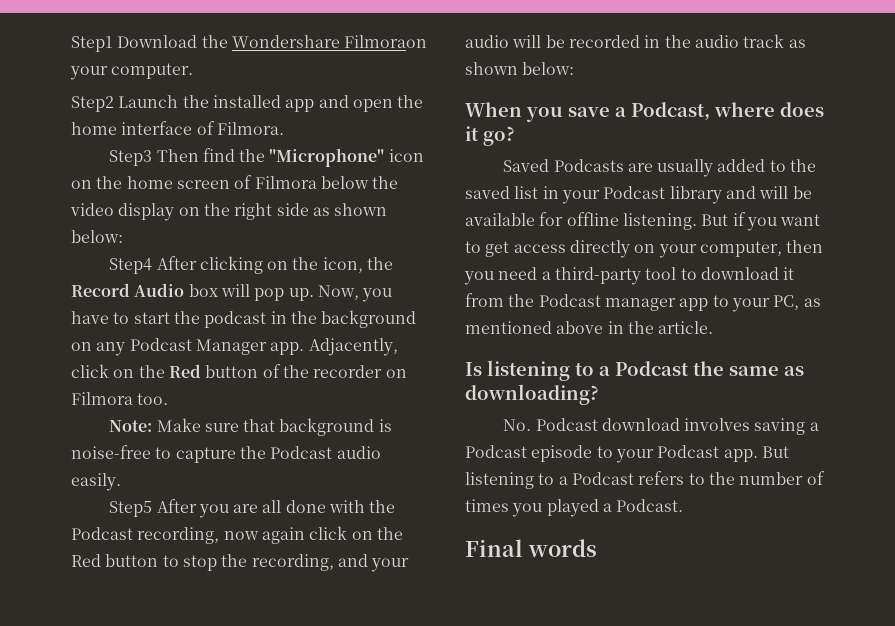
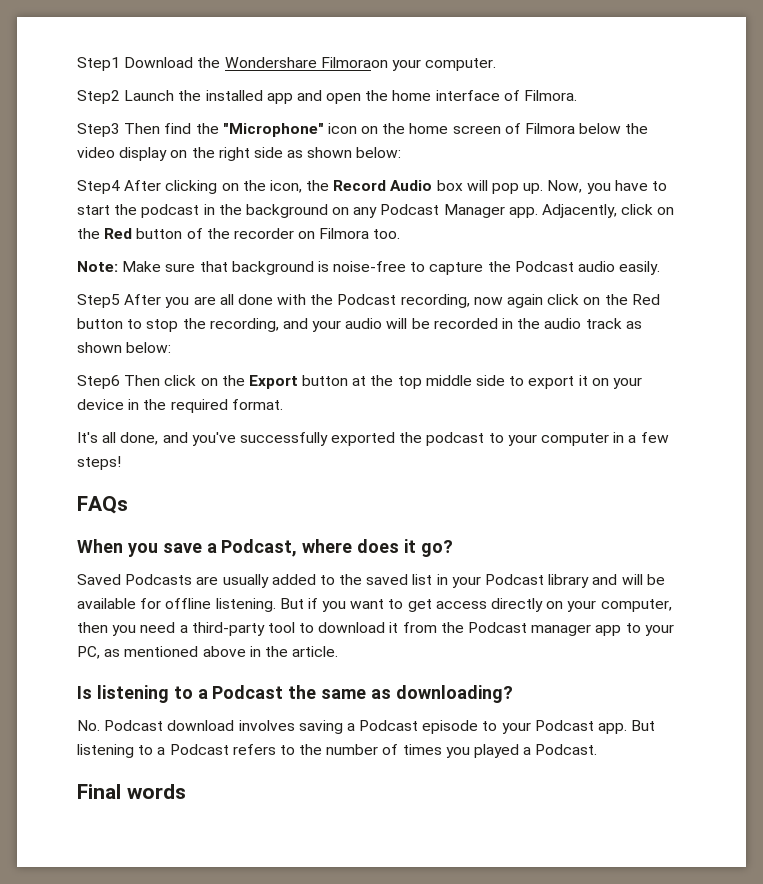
(575, 68) none -> [77,375,642,389] [77,399,283,413] [77,432,669,446] [77,456,121,470] [77,496,128,514] // Step6 Then click on the Export button at the top middle side to export it on your device in the required format. // It's all done, and you've successfully exported the podcast to your computer in a few steps! // FAQs

